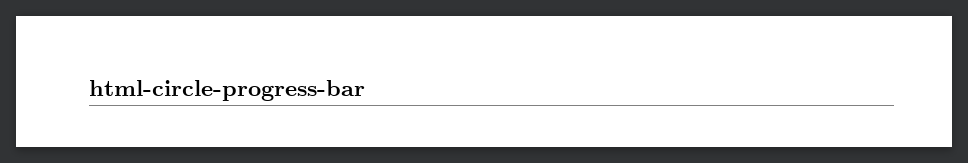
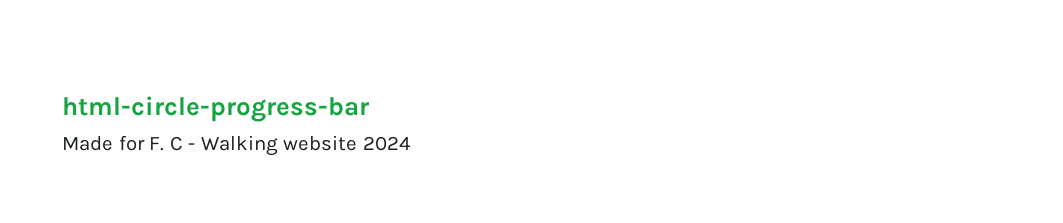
(365, 90) none -> [62,135,410,156] // Made for F. C - Walking website 2024

